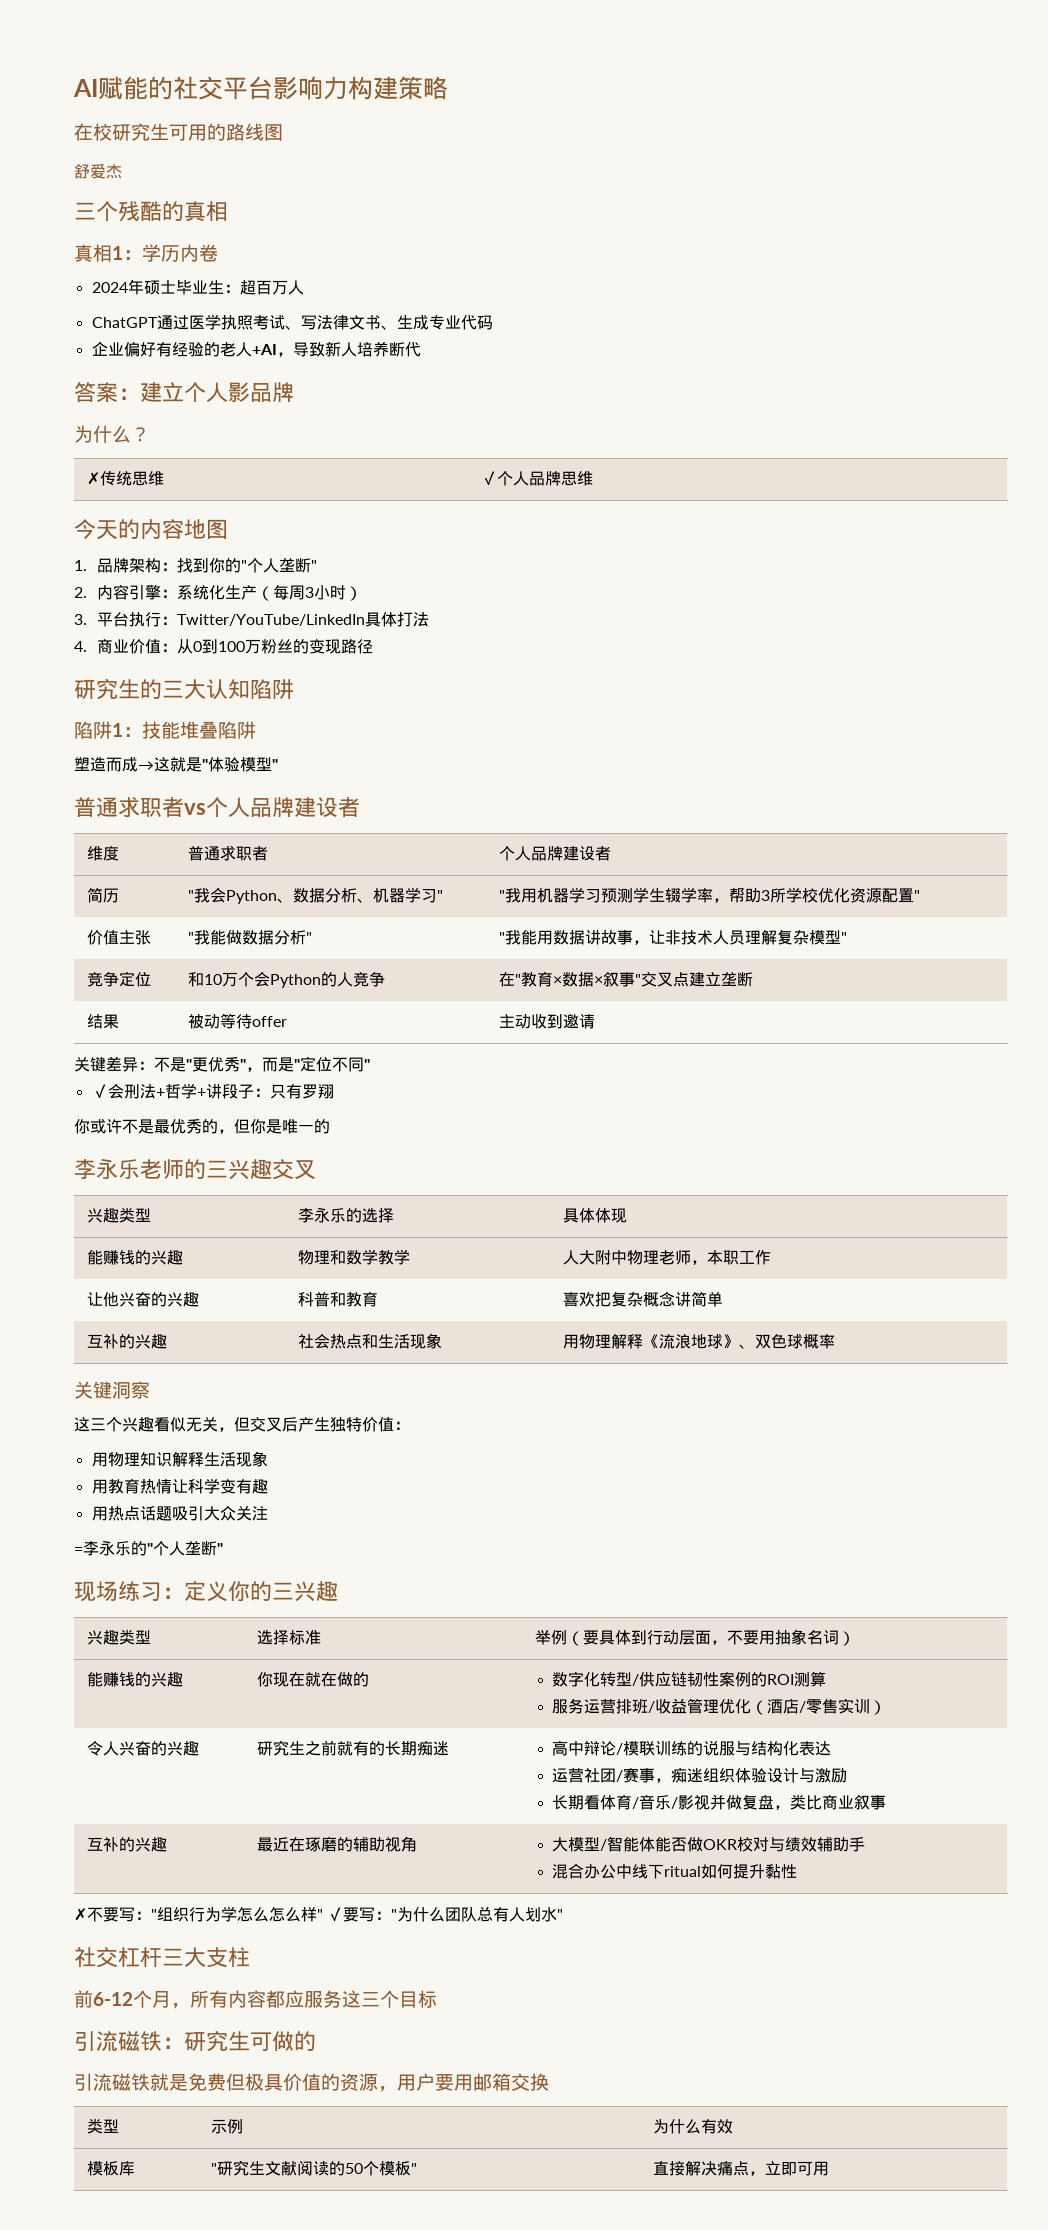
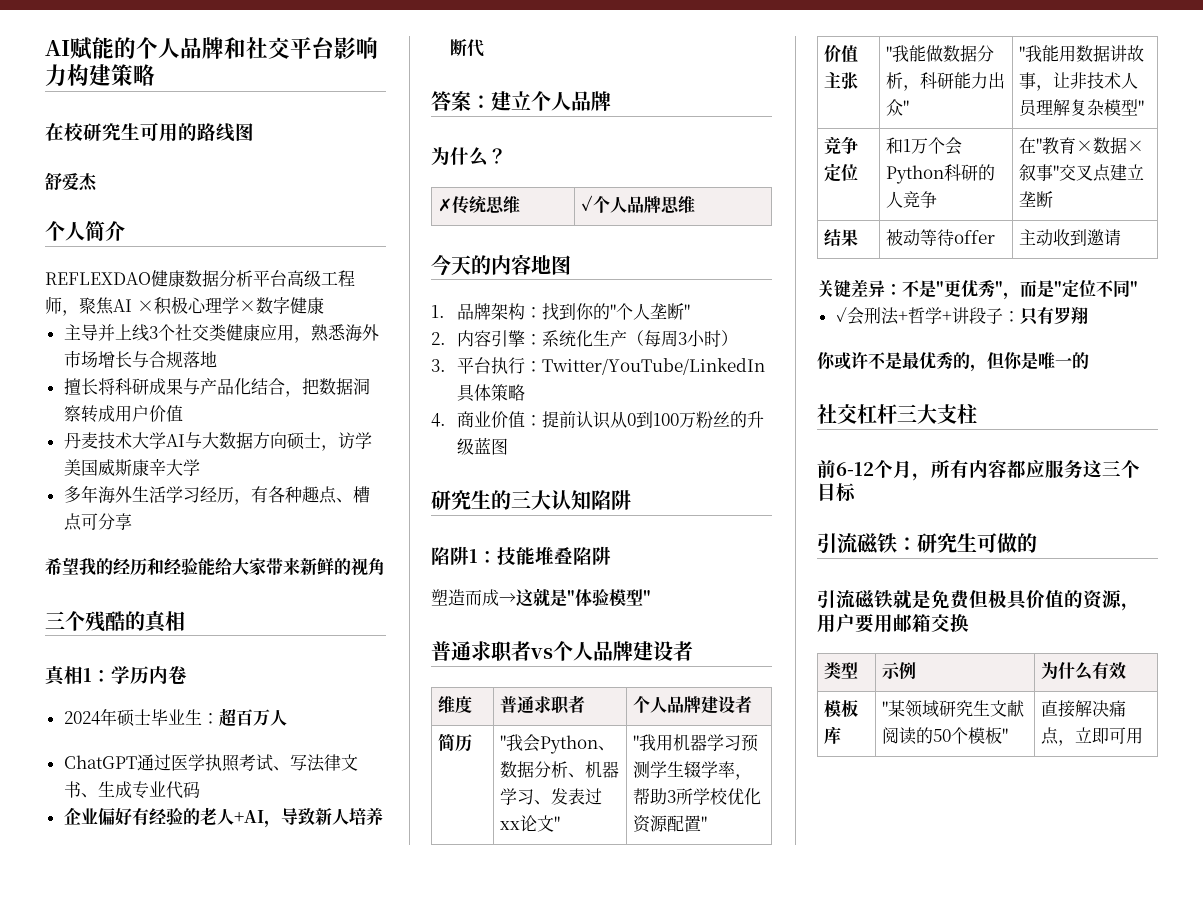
(173, 88) none -> [136,37,246,59] 个人品牌和
(122, 171) none -> [45,221,125,241] [45,270,355,287] [45,296,324,316] [63,324,379,343] [63,351,217,368] [63,378,370,397] [63,405,183,423] [63,432,372,451] [63,458,200,477] [63,485,370,505] [63,513,132,531] [45,557,385,576] // 个人简介 // REFLEXDAO健康数据分析平台高级工程师，聚焦AI ×积极心理学×数字健康 // 主导并上线3个社交类健康应用，熟悉海外市场增长与合规落地 // 擅长将科研成果与产品化结合，把数据洞察转成用户价值 // 丹麦技术大学AI与大数据方向硕士，访学美国威斯康辛大学 // 多年海外生活学习经历，有各种趣点、槽点可分享 // 希望我的经历和经验能给大家带来新鲜的视角
[228,382,250,402] 影 -> (571, 101) none
[397,612,430,627] 打法 -> [490,384,525,401] 策略
(178, 647) none -> [541,411,611,429] 提前认识
[309,639,374,654] 变现路径 -> [746,411,764,428] [456,437,508,455] 升级蓝图
(437, 896) none -> [533,788,602,805] [499,815,554,832] 、发表过xx论文
(306, 937) none -> [902,72,1005,91] [885,99,903,116] ，科研能力出众
[203,974,222,985] 10 -> [902,139,911,152] 1
(321, 981) none -> [943,164,978,181] 科研
[74,1159,316,1180] [86,1207,151,1223] [297,1207,394,1223] [562,1208,627,1223] [86,1250,183,1265] [297,1249,410,1265] [562,1250,771,1265] [86,1292,199,1307] [297,1291,378,1307] [562,1291,723,1307] [86,1334,167,1349] [297,1333,442,1349] [562,1333,835,1349] [74,1381,150,1399] [74,1417,410,1432] [91,1451,268,1467] [91,1478,268,1494] [91,1506,268,1521] [74,1540,223,1556] [74,1581,338,1602] [86,1629,151,1645] [256,1630,321,1645] [534,1629,855,1646] [86,1672,183,1687] [256,1672,369,1687] [552,1671,827,1687] [552,1698,887,1715] [86,1741,199,1756] [256,1740,449,1756] [552,1740,832,1756] [552,1767,848,1783] [552,1794,887,1810] [86,1837,167,1852] [256,1836,417,1852] [552,1836,866,1852] [552,1863,798,1879] [74,1906,564,1922] // 李永乐老师的三兴趣交叉 // 兴趣类型 | 李永乐的选择 | 具体体现 // 能赚钱的兴趣 | 物理和数学教学 | 人大附中物理老师，本职工作 // 让他兴奋的兴趣 | 科普和教育 | 喜欢把复杂概念讲简单 // 互补的兴趣 | 社会热点和生活现象 | 用物理解释《流浪地球》、双色球概率 // 关键洞察 // 这三个兴趣看似无关，但交叉后产生独特价值： // 用物理知识解释生活现象 // 用教育热情让科学变有趣 // 用热点话题吸引大众关注 // =李永乐的"个人垄断" // 现场练习：定义你的三兴趣 // 兴趣类型 | 选择标准 | 举例（要具体到行动层面，不要用抽象名词） // 能赚钱的兴趣 | 你现在就在做的 | 数字化转型/供应链韧性案例的ROI测算 // 服务运营排班/收益管理优化（酒店/零售实训） // 令人兴奋的兴趣 | 研究生之前就有的长期痴迷 | 高中辩论/模联训练的说服与结构化表达 // 运营社团/赛事，痴迷组织体验设计与激励 // 长期看体育/音乐/影视并做复盘，类比商业叙事 // 互补的兴趣 | 最近在琢磨的辅助视角 | 大模型/智能体能否做OKR校对与绩效辅助手 // 混合办公中线下ritual如何提升黏性 // ✗不要写："组织行为学怎么怎么样" ✓要写："为什么团队总有人划水" -> (1089, 360) none
(217, 2168) none -> [887,700,939,718] 某领域

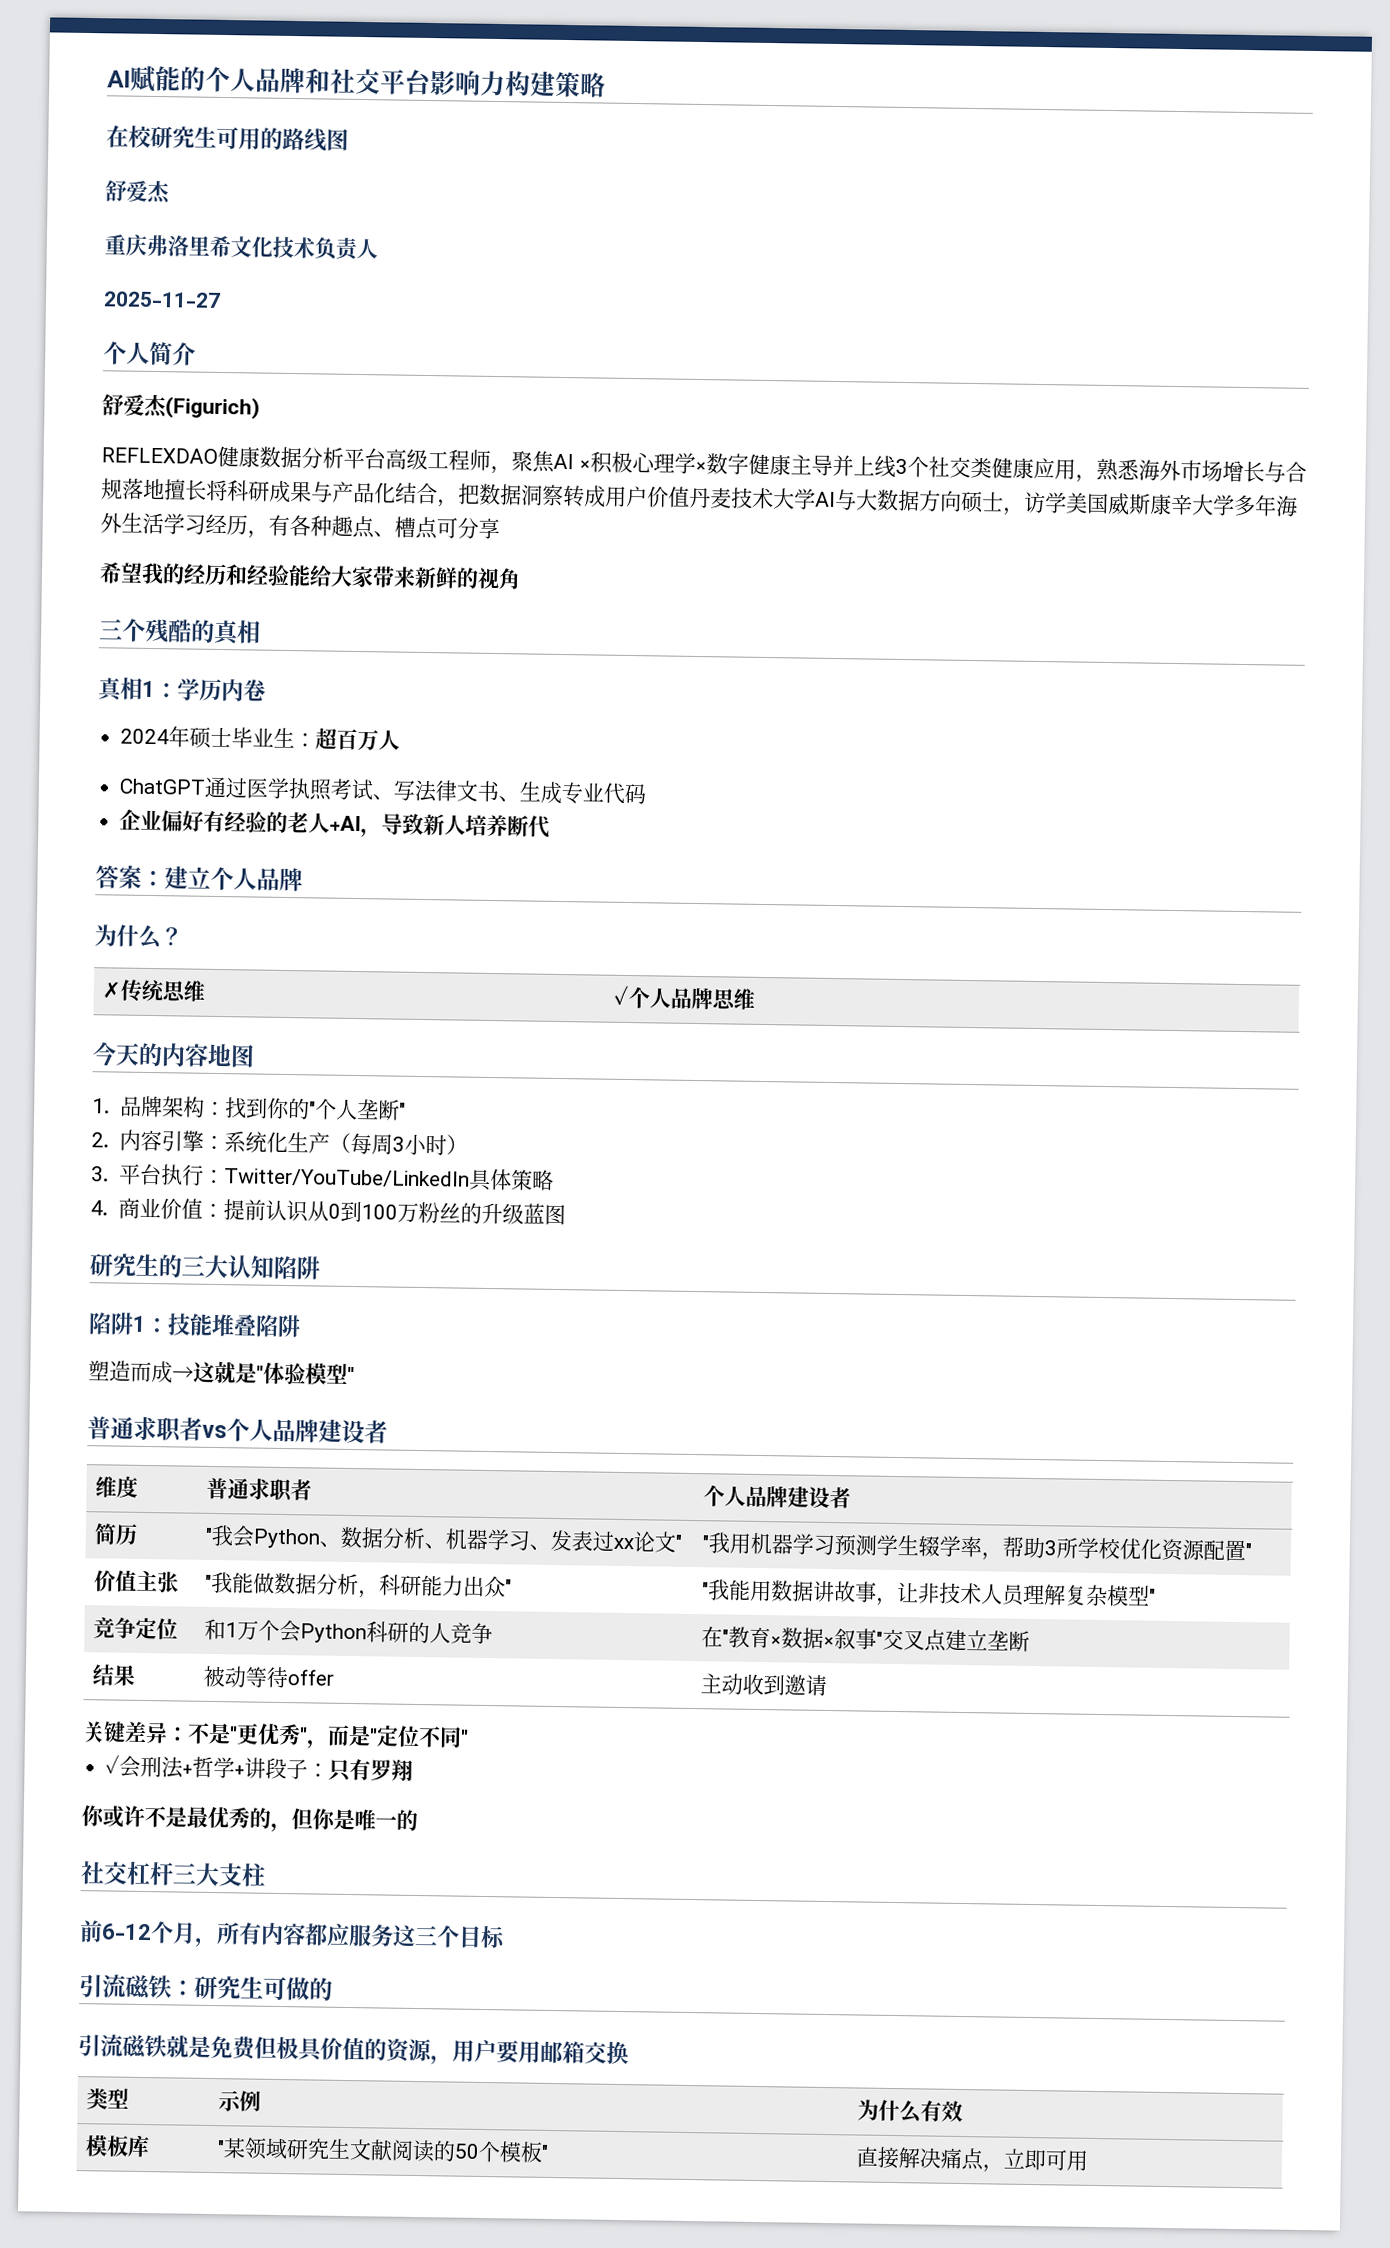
(97, 182) none -> [104,234,378,261] [103,291,221,308] // 重庆弗洛里希文化技术负责人 // 2025-11-27
(125, 231) none -> [102,394,260,420] // 舒爱杰(Figurich)
(324, 305) // -> (791, 465) none
(217, 359) // -> (165, 489) none
(183, 413) // -> (690, 497) none
(200, 467) // -> (1235, 505) none

